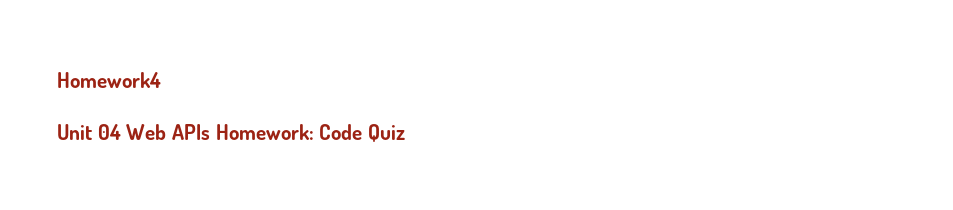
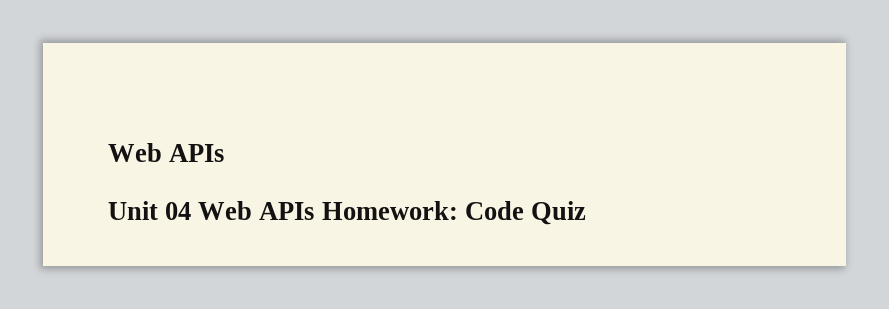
[57,72,161,88] Homework4 -> [108,143,225,162] Web APIs

